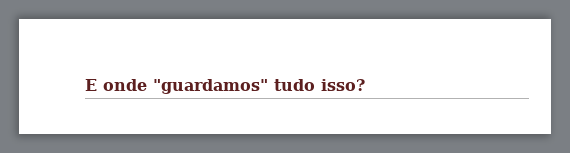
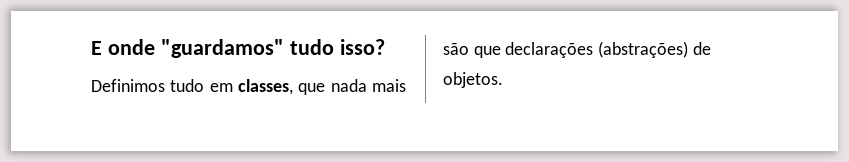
(365, 85) none -> [91,79,406,95] [443,41,711,58] [443,72,503,88] // Definimos tudo em classes, que nada mais são que declarações (abstrações) de objetos.

